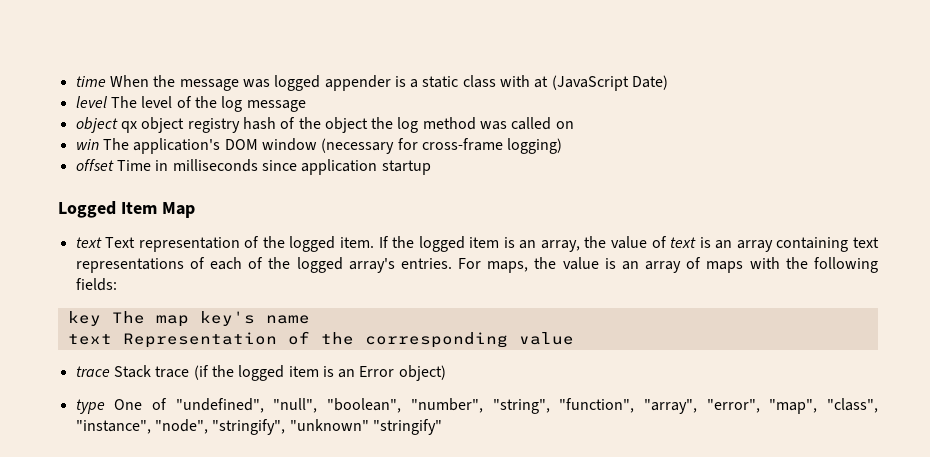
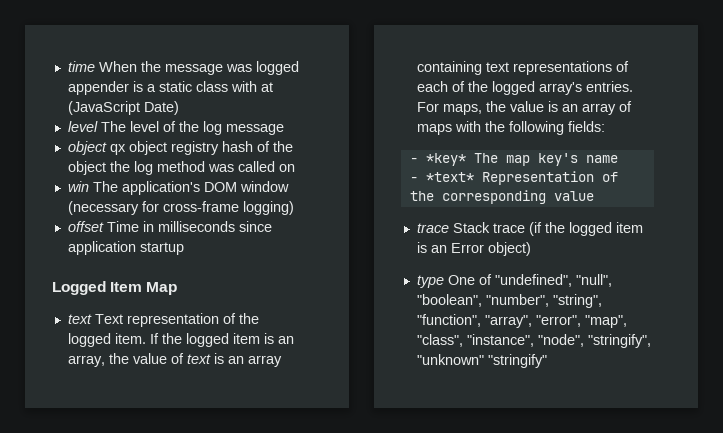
[67,311,101,326] key -> [409,153,466,166] - *key*
[67,334,112,345] text -> [409,172,474,182] - *text*

